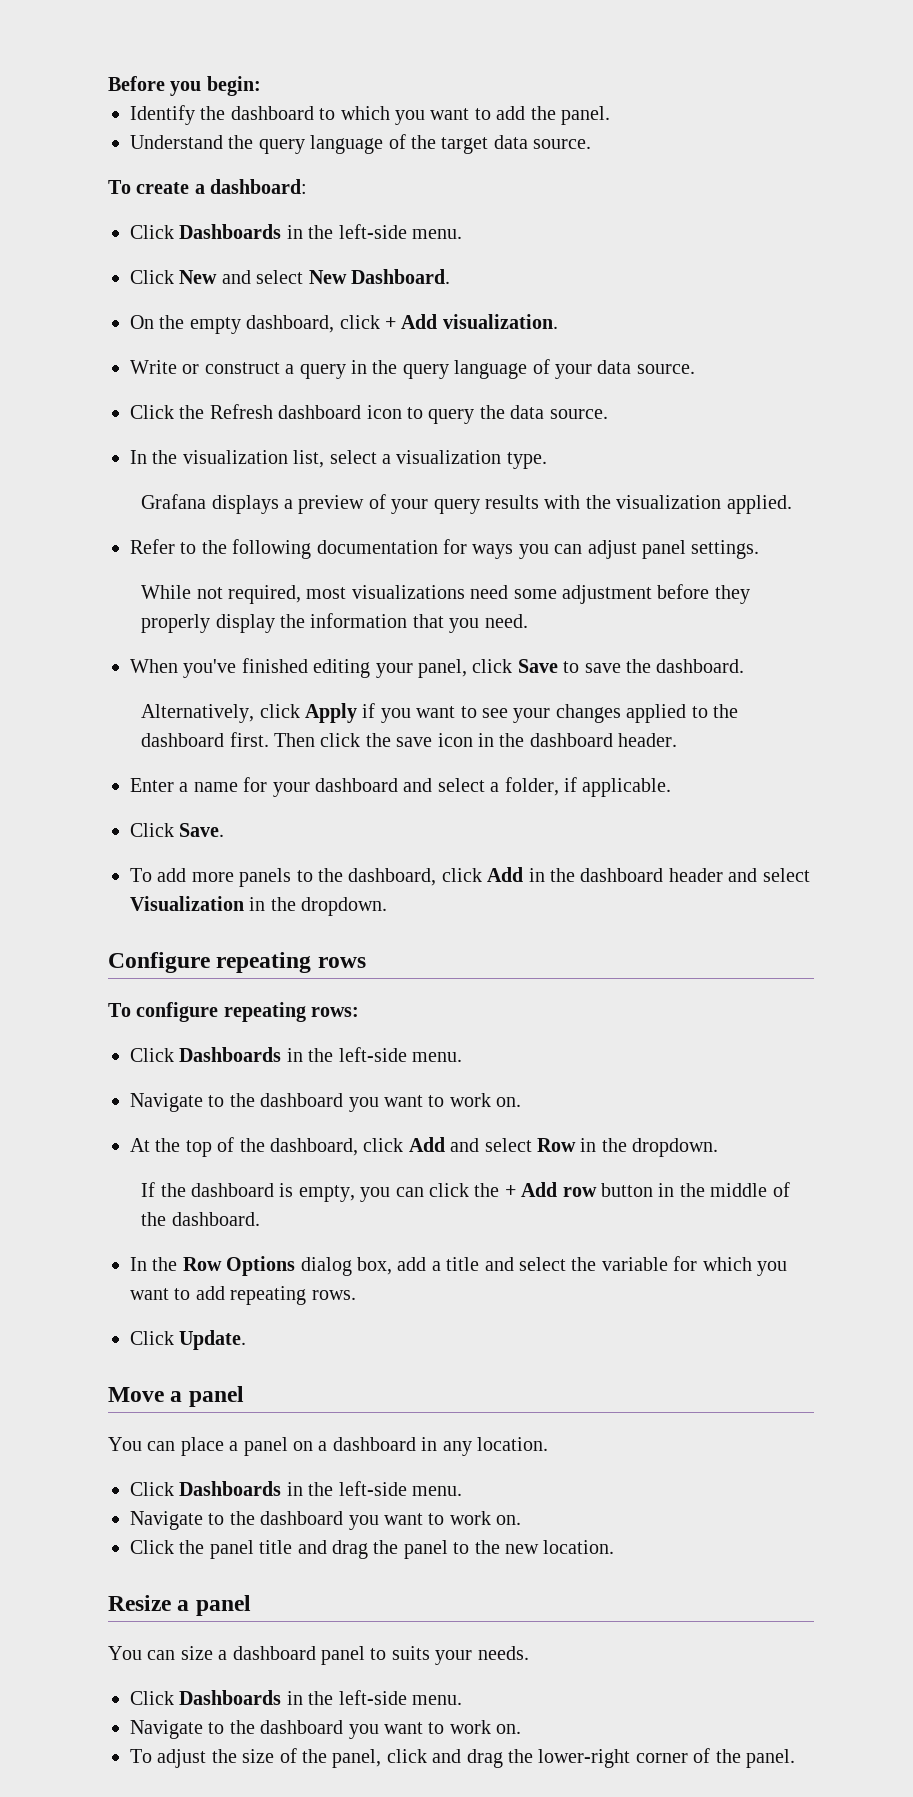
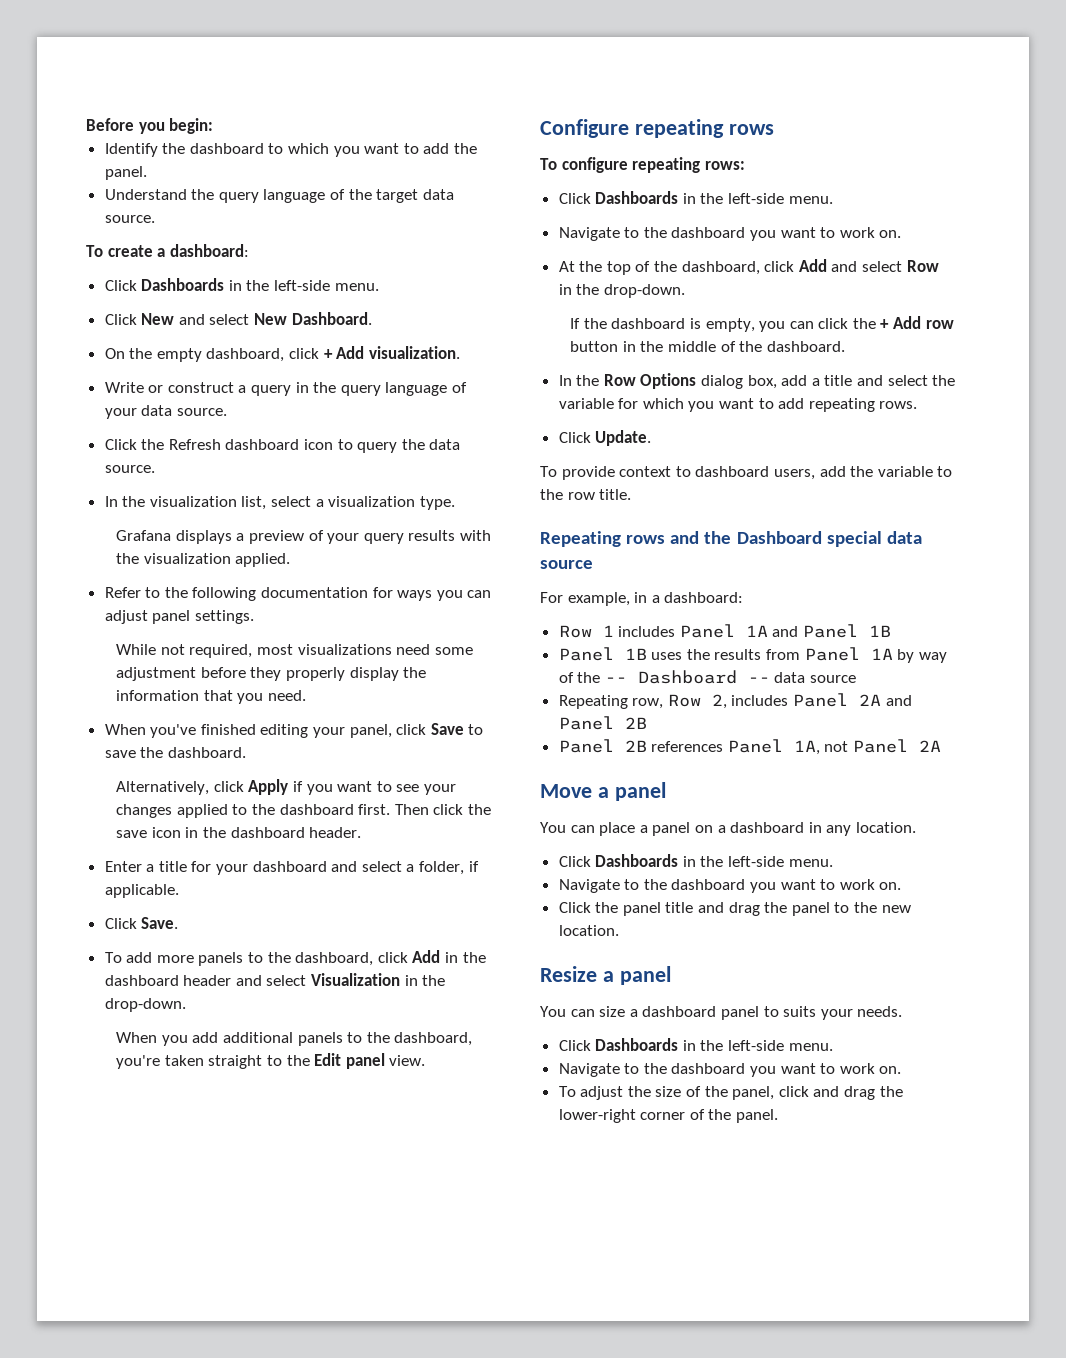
[193,782,238,792] name -> [158,861,187,872] title
[301,897,388,916] dropdown. -> [104,998,186,1012] [116,1032,473,1046] [116,1053,426,1069] drop-down. // When you add additional panels to the dashboard, you're taken straight to the Edit panel view.
[632,1138,719,1157] dropdown. -> [603,284,685,298] drop-down.
(247, 1340) none -> [540,466,953,480] [540,489,632,500] [540,531,922,547] [540,560,593,569] [540,592,744,606] [558,624,892,638] [558,647,947,663] [558,670,857,684] [558,693,912,709] [558,716,647,730] [558,739,942,755] // To provide context to dashboard users, add the variable to the row title. // Repeating rows and the Dashboard special data source // For example, in a dashboard: // Row 1 includes Panel 1A and Panel 1B // Panel 1B uses the results from Panel 1A by way of the -- Dashboard -- data source // Repeating row, Row 2, includes Panel 2A and Panel 2B // Panel 2B references Panel 1A, not Panel 2A

